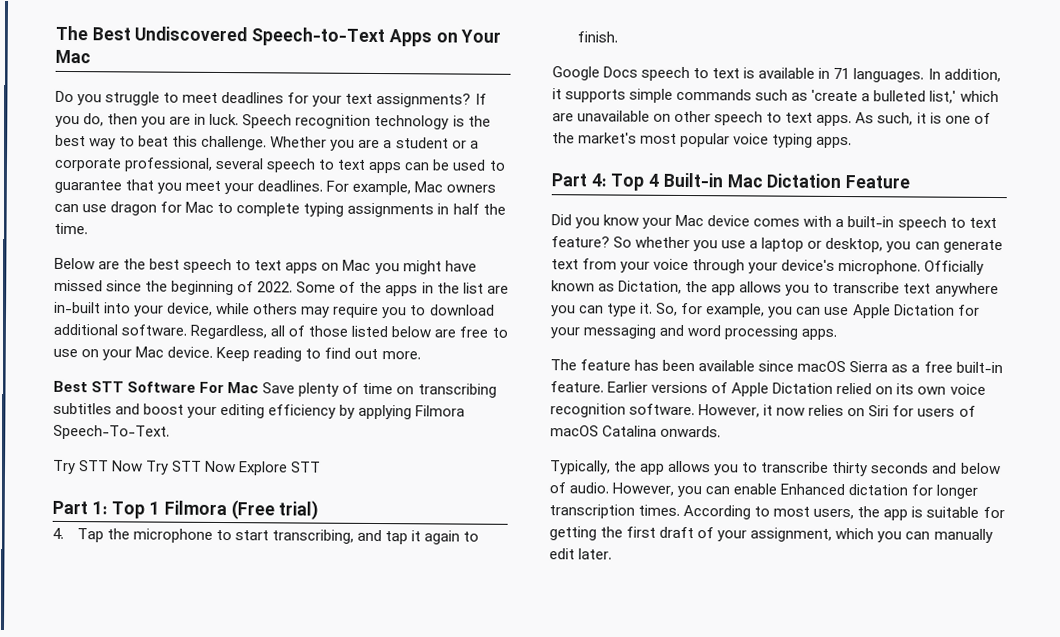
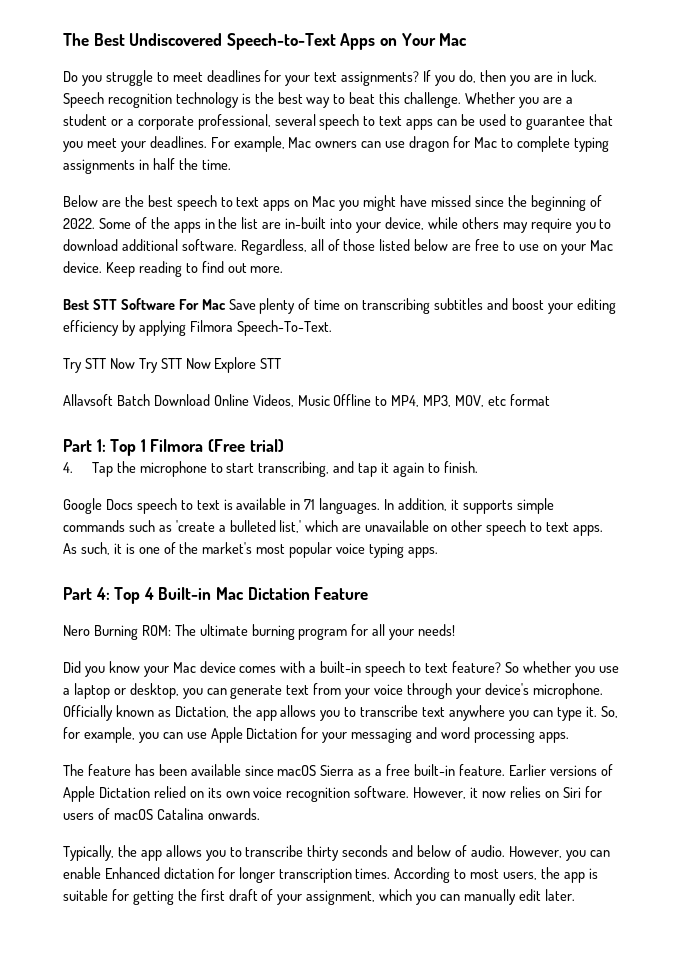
(322, 467) none -> [63,394,550,407] // Allavsoft Batch Download Online Videos, Music Offline to MP4, MP3, MOV, etc format
(911, 182) none -> [63,624,456,640] // Nero Burning ROM: The ultimate burning program for all your needs!

